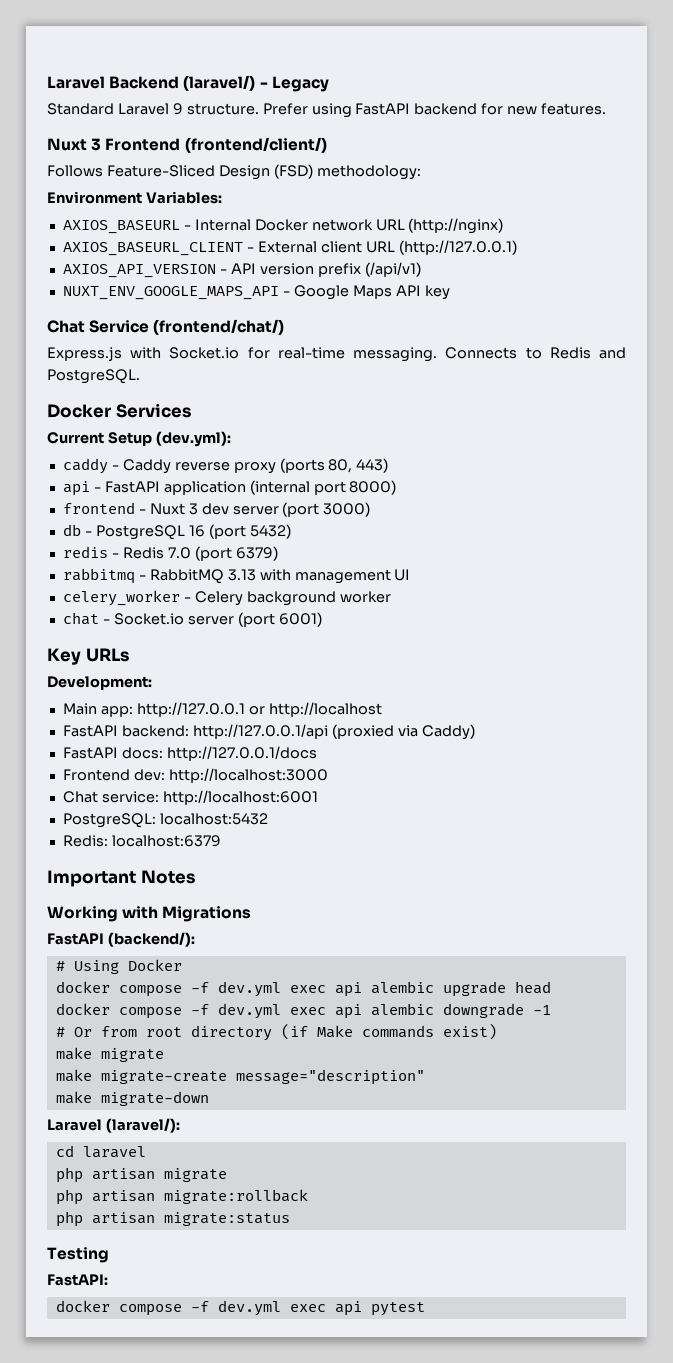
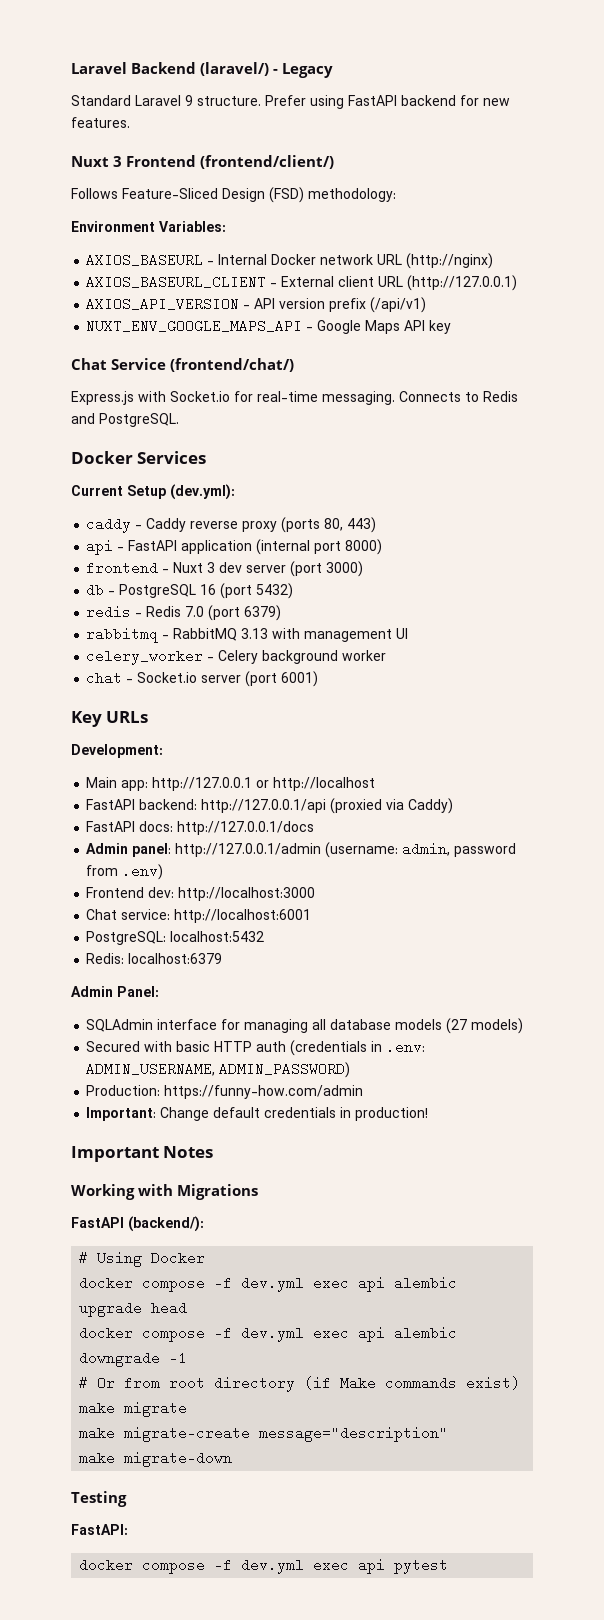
(317, 753) none -> [86,842,517,858] [86,864,164,880] // Admin panel: http://127.0.0.1/admin (username: admin, password from .env)
(221, 841) none -> [71,986,159,997] [86,1018,524,1034] [86,1040,426,1056] [86,1062,351,1078] [86,1085,364,1099] [86,1107,429,1121] // Admin Panel: // SQLAdmin interface for managing all database models (27 models) // Secured with basic HTTP auth (credentials in .env: ADMIN_USERNAME, ADMIN_PASSWORD) // Production: https://funny-how.com/admin // Important: Change default credentials in production!
[47,1118,180,1133] [55,1145,146,1158] [55,1167,227,1183] [55,1189,308,1205] [55,1211,290,1227] // Laravel (laravel/): // cd laravel // php artisan migrate // php artisan migrate:rollback // php artisan migrate:status -> (233, 1459) none

